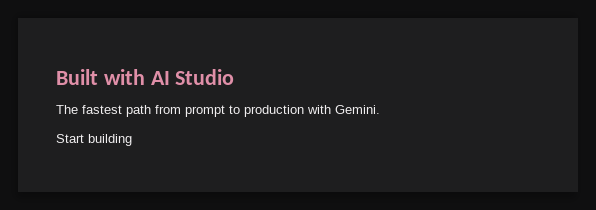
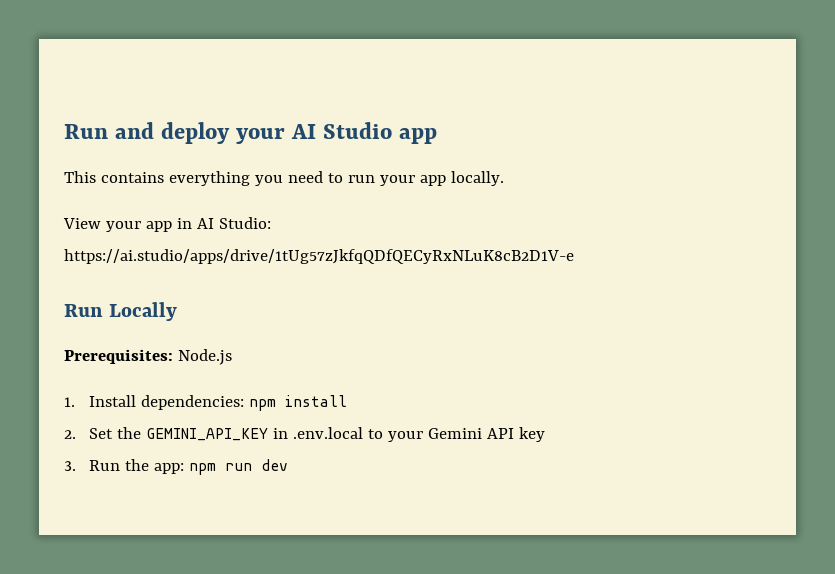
[56,69,235,85] [56,105,380,117] [56,134,132,146] Built with AI Studio // The fastest path from prompt to production with Gemini. // Start building -> [64,122,438,144] [64,171,504,186] [63,217,271,232] [64,249,574,264] [64,302,178,321] [64,349,232,365] [64,395,347,411] [64,427,545,442] [64,459,288,475] Run and deploy your AI Studio app // This contains everything you need to run your app locally. // View your app in AI Studio: https://ai.studio/apps/drive/1tUg57zJkfqQDfQECyRxNLuK8cB2D1V-e // Run Locally // Prerequisites: Node.js // 1. Install dependencies: npm install // 2. Set the GEMINI_API_KEY in .env.local to your Gemini API key // 3. Run the app: npm run dev

